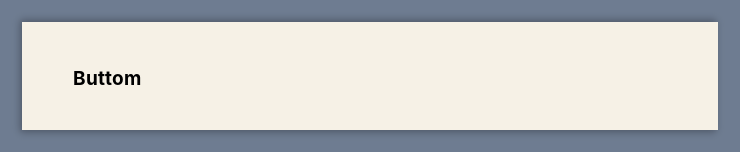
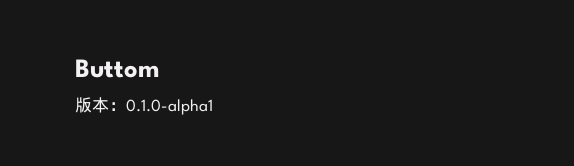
(141, 78) none -> [75,97,213,115] // 版本：0.1.0-alpha1

